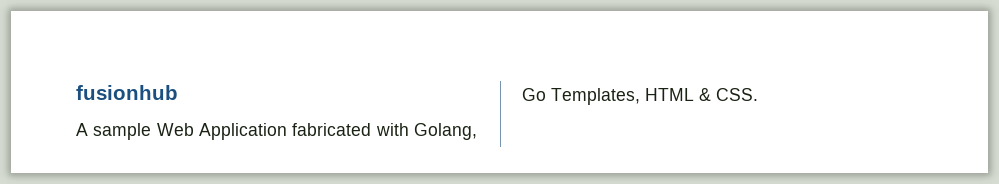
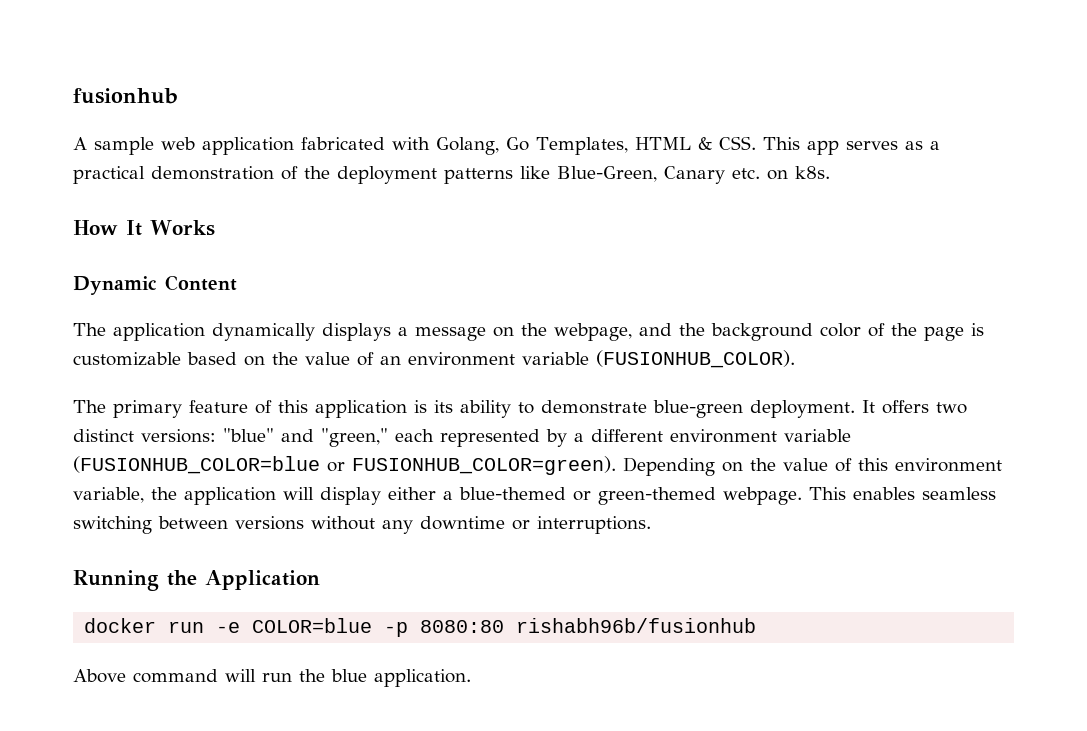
[156,123,287,140] Web Application -> [161,137,294,155] web application
(758, 94) none -> [762,137,940,155] [73,166,830,184] [73,220,215,236] [73,275,237,295] [73,323,984,341] [73,350,795,368] [73,400,967,418] [73,428,851,447] [73,456,1002,476] [73,487,996,505] [73,516,651,534] [73,570,320,591] [84,618,757,637] [73,669,471,687] This app serves as a practical demonstration of the deployment patterns like Blue-Green, Canary etc. on k8s. // How It Works // Dynamic Content // The application dynamically displays a message on the webpage, and the background color of the page is customizable based on the value of an environment variable (FUSIONHUB_COLOR). // The primary feature of this application is its ability to demonstrate blue-green deployment. It offers two distinct versions: "blue" and "green," each represented by a different environment variable (FUSIONHUB_COLOR=blue or FUSIONHUB_COLOR=green). Depending on the value of this environment variable, the application will display either a blue-themed or green-themed webpage. This enables seamless switching between versions without any downtime or interruptions. // Running the Application // docker run -e COLOR=blue -p 8080:80 rishabh96b/fusionhub // Above command will run the blue application.

